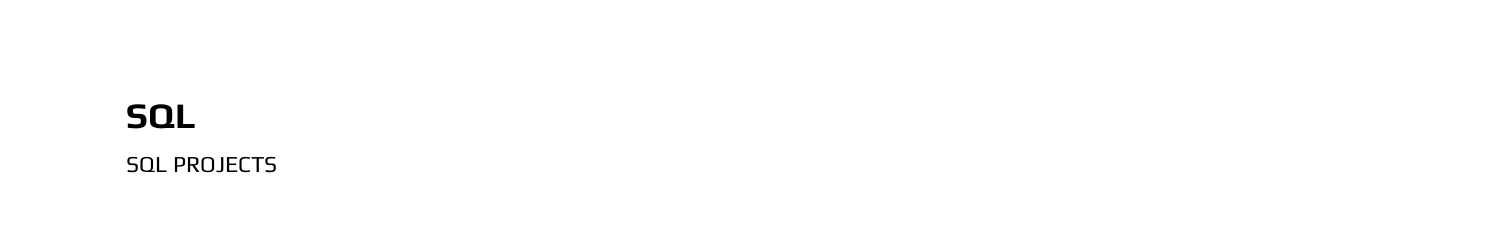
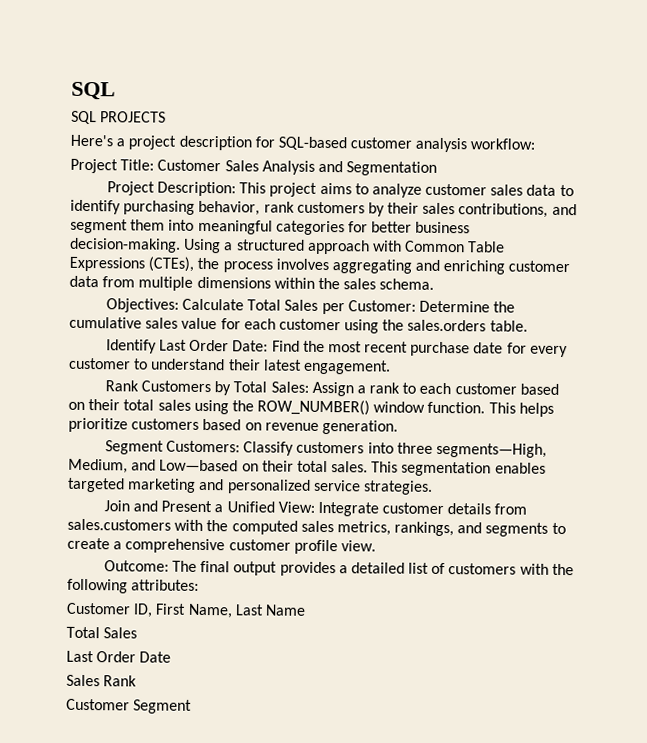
(278, 164) none -> [70,134,536,153] [70,158,438,176] [106,181,574,198] [70,199,577,218] [70,218,471,236] [69,237,506,255] [69,256,571,275] [69,275,435,291] [105,298,516,315] [69,316,528,334] [105,339,568,358] [69,357,391,375] [104,380,559,397] [68,399,554,417] [68,417,398,435] [104,440,547,458] [68,458,546,477] [67,477,433,495] [103,500,528,517] [67,518,566,537] [67,537,376,555] [103,560,574,577] [67,578,200,594] [66,602,306,619] [66,626,138,639] [66,650,172,663] [66,674,138,687] [66,698,193,714] // Here's a project description for SQL-based customer analysis workflow: // Project Title: Customer Sales Analysis and Segmentation // Project Description: This project aims to analyze customer sales data to identify purchasing behavior, rank customers by their sales contributions, and segment them into meaningful categories for better business decision-making. Using a structured approach with Common Table Expressions (CTEs), the process involves aggregating and enriching customer data from multiple dimensions within the sales schema. // Objectives: Calculate Total Sales per Customer: Determine the cumulative sales value for each customer using the sales.orders table. // Identify Last Order Date: Find the most recent purchase date for every customer to understand their latest engagement. // Rank Customers by Total Sales: Assign a rank to each customer based on their total sales using the ROW_NUMBER() window function. This helps prioritize customers based on revenue generation. // Segment Customers: Classify customers into three segments—High, Medium, and Low—based on their total sales. This segmentation enables targeted marketing and personalized service strategies. // Join and Present a Unified View: Integrate customer details from sales.customers with the computed sales metrics, rankings, and segments to create a comprehensive customer profile view. // Outcome: The final output provides a detailed list of customers with the following attributes: // Customer ID, First Name, Last Name // Total Sales // Last Order Date // Sales Rank // Customer Segment

